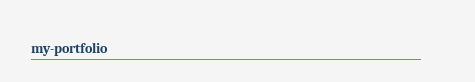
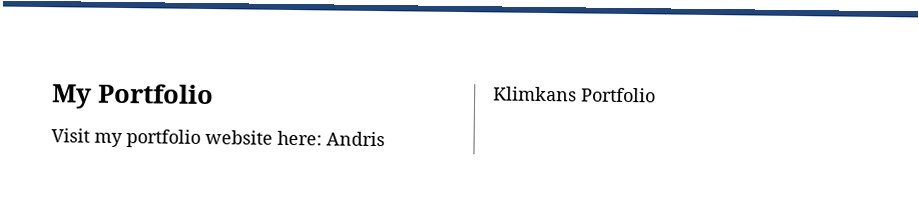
[31,42,108,56] my-portfolio -> [51,83,214,109] [51,128,385,148] [493,86,656,103] My Portfolio // Visit my portfolio website here: Andris Klimkans Portfolio

